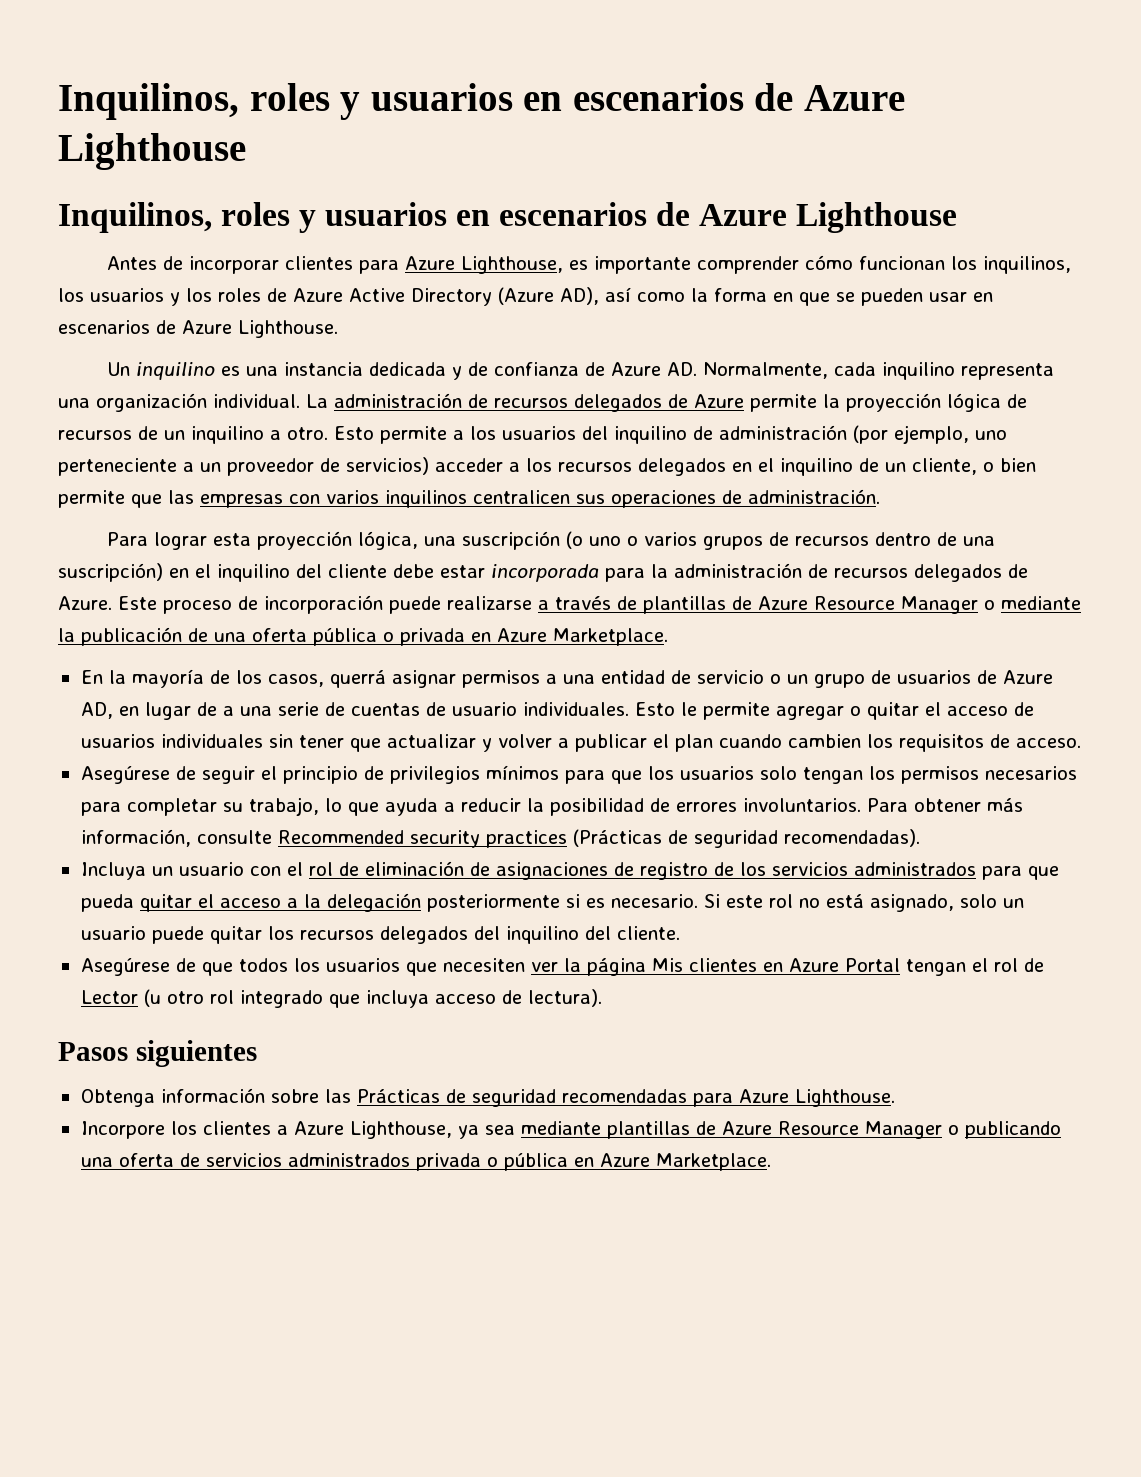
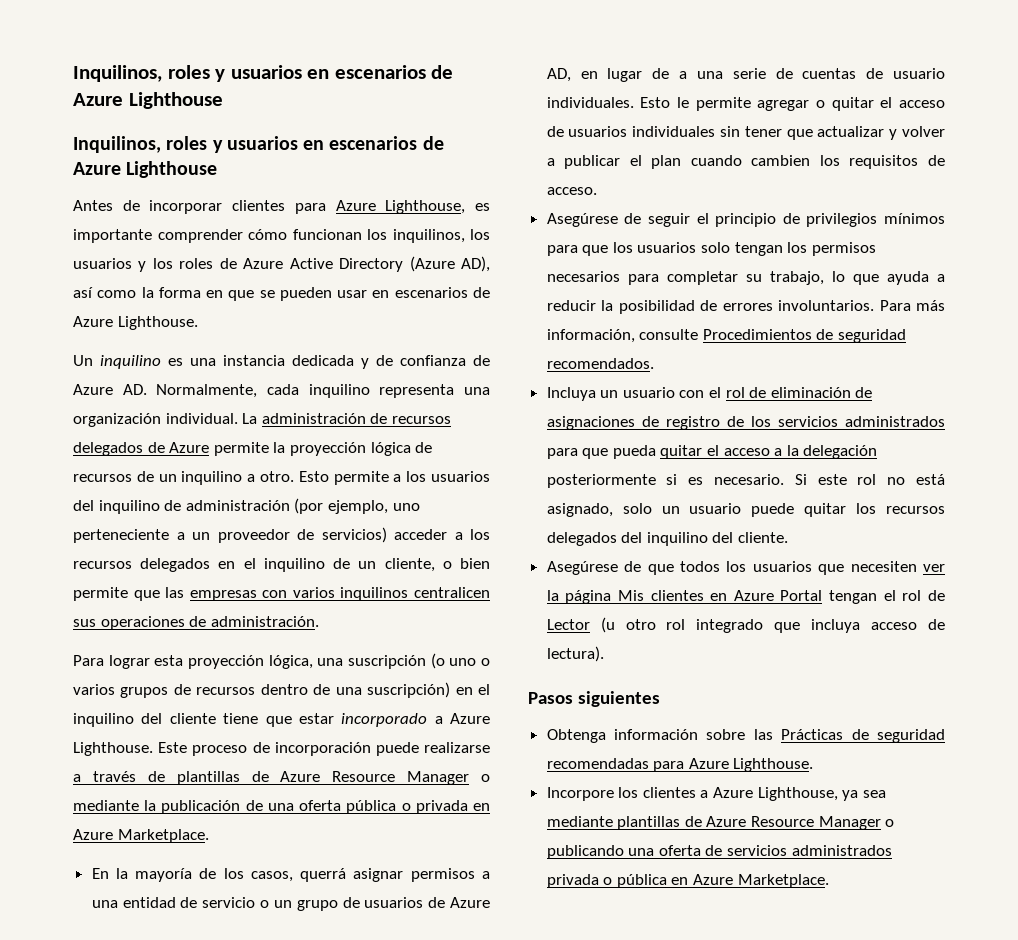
[393,563,1028,582] [58,596,112,610] debe estar incorporada para la administración de recursos delegados de Azure. -> [223,713,490,727] [73,742,153,756] tiene que estar incorporado a Azure Lighthouse.
[913,798,981,812] obtener -> (911, 305) none
[277,829,920,848] Recommended security practices (Prácticas de seguridad recomendadas). -> [702,329,907,343] [546,358,654,369] Procedimientos de seguridad recomendados.

